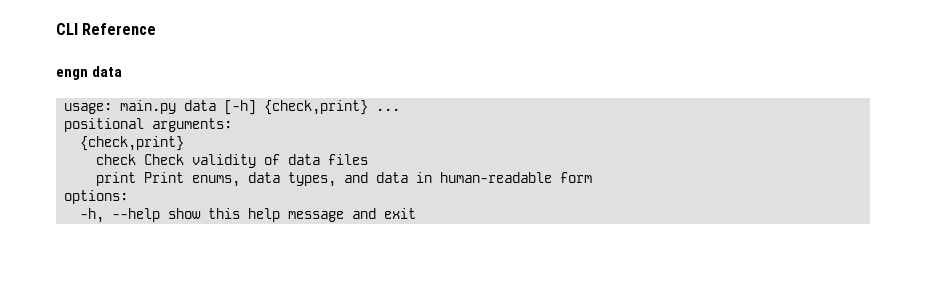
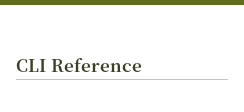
[56,66,123,80] [64,100,401,115] [64,118,233,132] [80,136,185,151] [96,154,369,168] [96,172,593,187] [64,190,129,204] [80,208,417,223] // engn data // usage: main.py data [-h] {check,print} ... // positional arguments: // {check,print} // check Check validity of data files // print Print enums, data types, and data in human-readable form // options: // -h, --help show this help message and exit -> (142, 65) none

